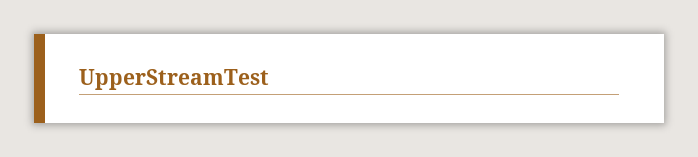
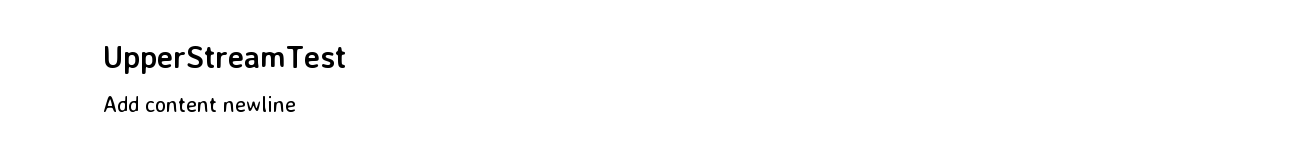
(269, 79) none -> [103,96,296,112] // Add content newline

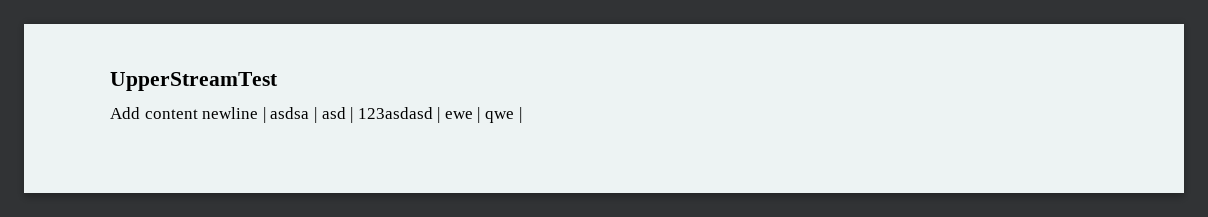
(296, 104) none -> [262,107,522,123] | asdsa | asd | 123asdasd | ewe | qwe |

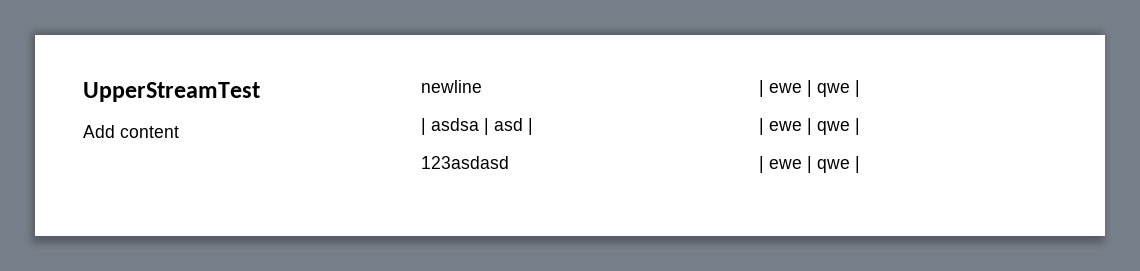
(198, 114) none -> (179, 132) //
(259, 113) none -> (482, 86) //
(354, 115) none -> (533, 126) //
[437,107,522,123] | ewe | qwe | -> [759,80,860,97] [759,118,860,135] [759,156,860,173] // | ewe | qwe | // | ewe | qwe | // | ewe | qwe |

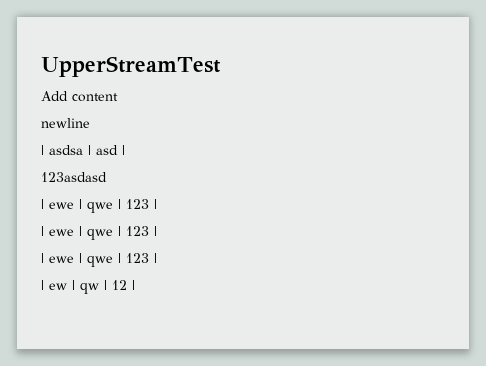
[759,118,860,135] [759,156,860,173] // | ewe | qwe | // | ewe | qwe | -> [126,199,157,209] [41,226,157,240] [41,253,157,267] [41,280,135,294] 123 | // | ewe | qwe | 123 | // | ewe | qwe | 123 | // | ew | qw | 12 |

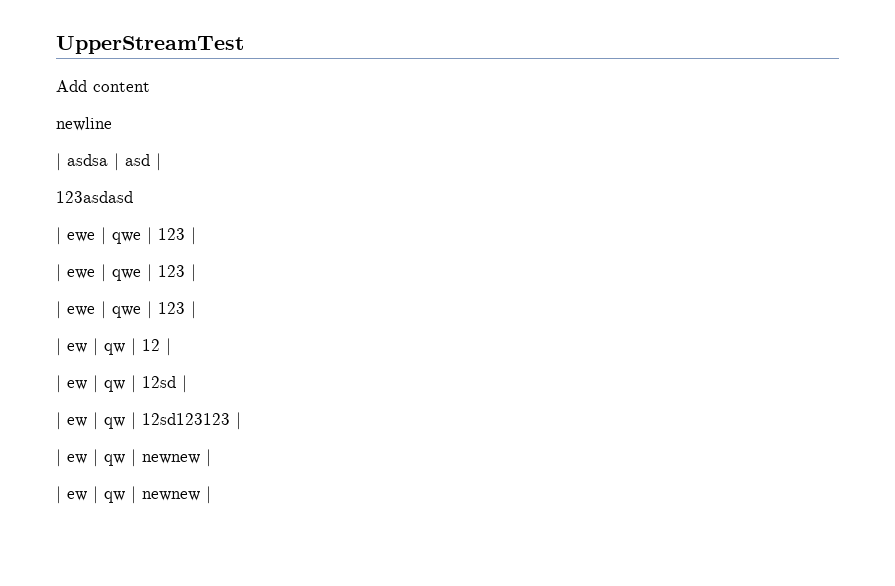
(135, 285) none -> [56,375,187,393] [56,412,241,430] [56,449,211,467] [56,486,211,504] // | ew | qw | 12sd | // | ew | qw | 12sd123123 | // | ew | qw | newnew | // | ew | qw | newnew |

